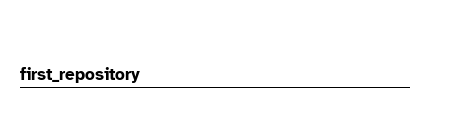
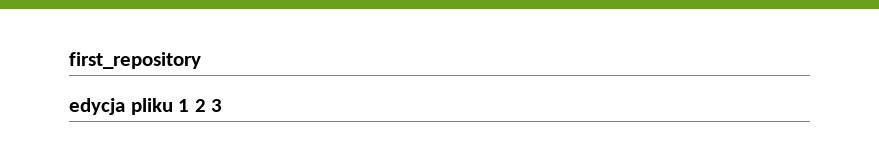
(140, 75) none -> [69,98,223,115] // edycja pliku 1 2 3

